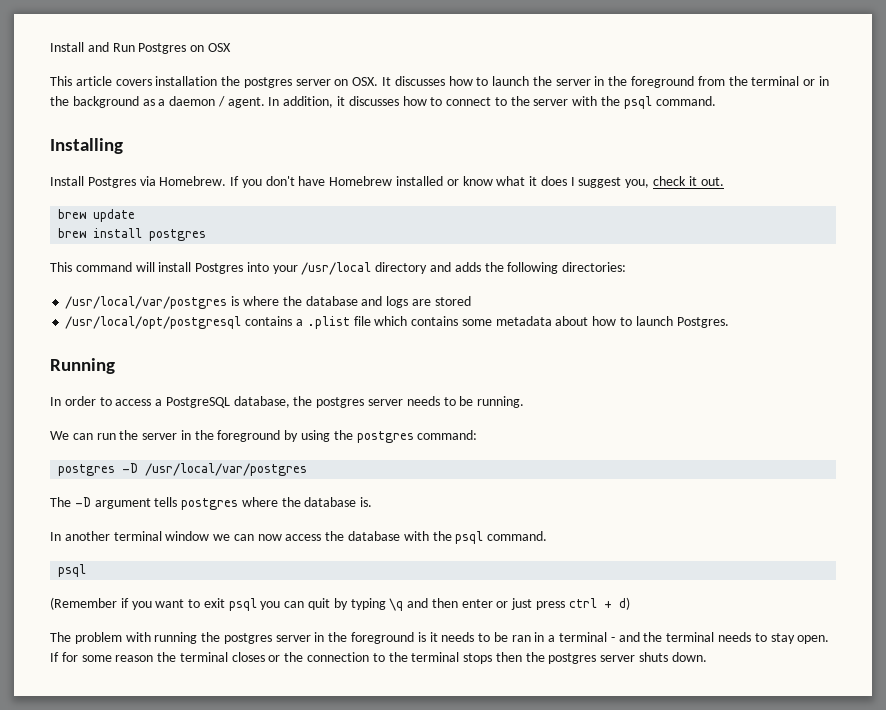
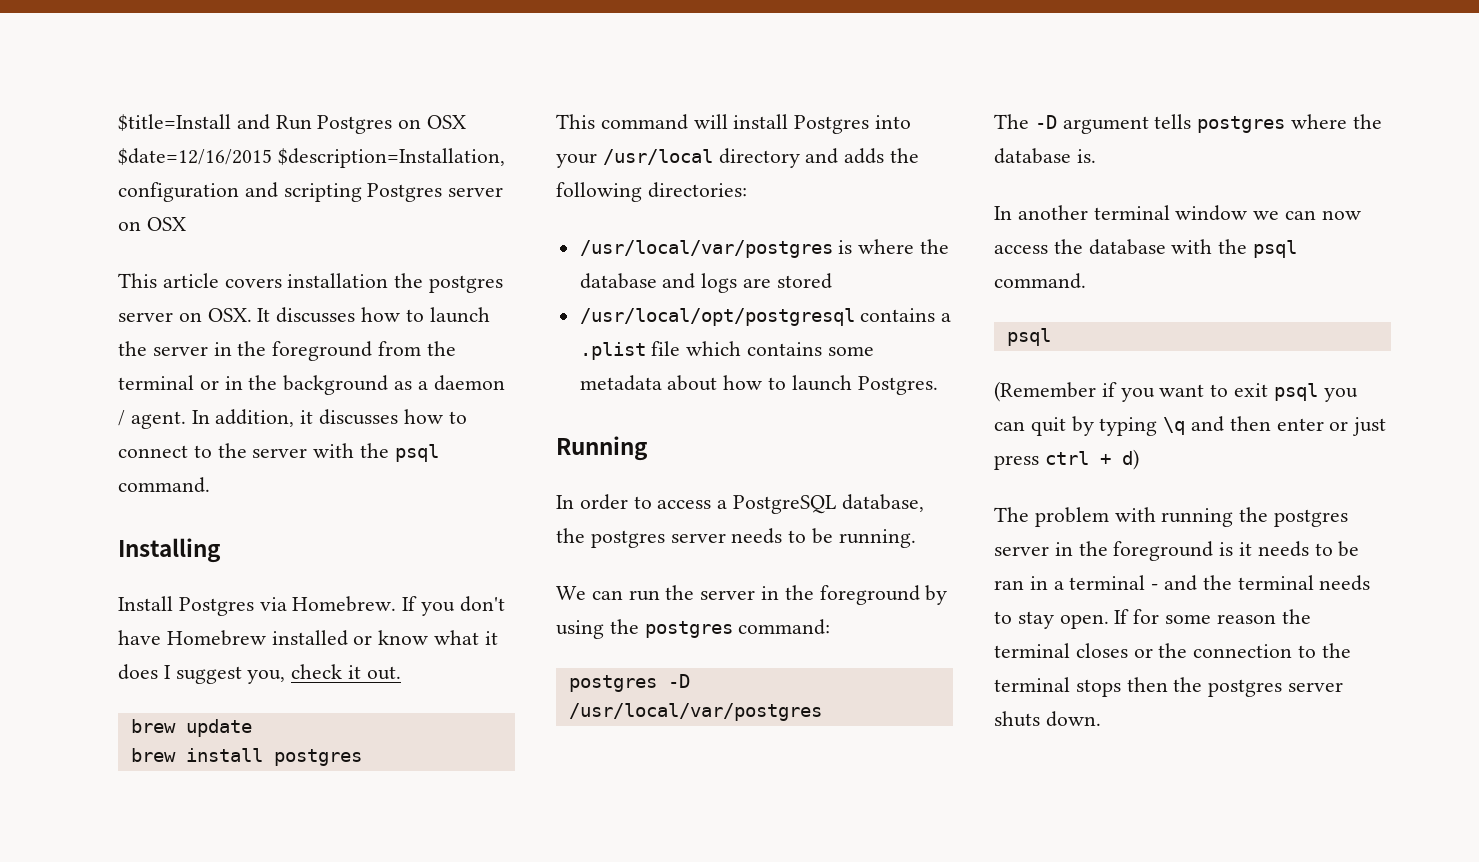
[50,42,84,52] Install -> [118,114,231,131] $title=Install
(231, 47) none -> [118,148,505,168] [118,182,504,202] [118,217,186,231] $date=12/16/2015 $description=Installation, configuration and scripting Postgres server on OSX

